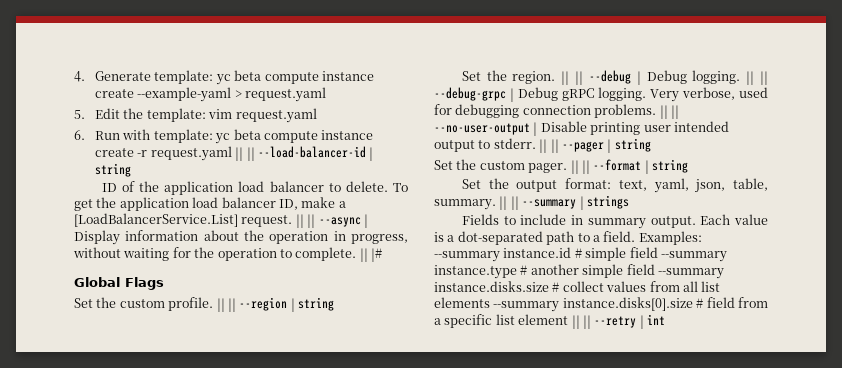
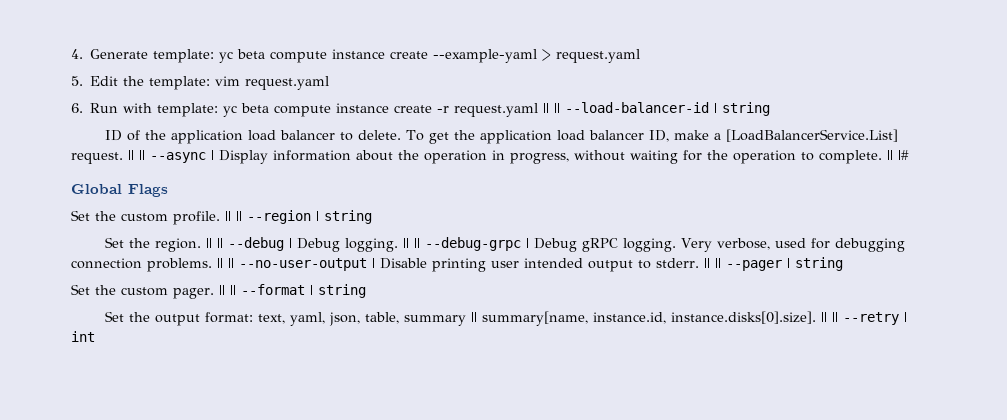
[434,195,629,210] [461,214,768,229] [434,231,702,245] [434,247,727,262] [434,264,724,279] [434,281,721,292] [434,297,768,312] [434,314,569,328] summary. || || --summary | strings // Fields to include in summary output. Each value is a dot-separated path to a field. Examples: --summary instance.id # simple field --summary instance.type # another simple field --summary instance.disks.size # collect values from all list elements --summary instance.disks[0].size # field from a specific list element -> [404,311,817,326] summary || summary[name, instance.id, instance.disks[0].size].

